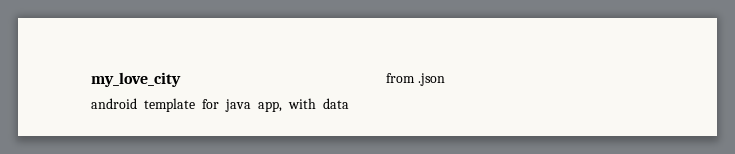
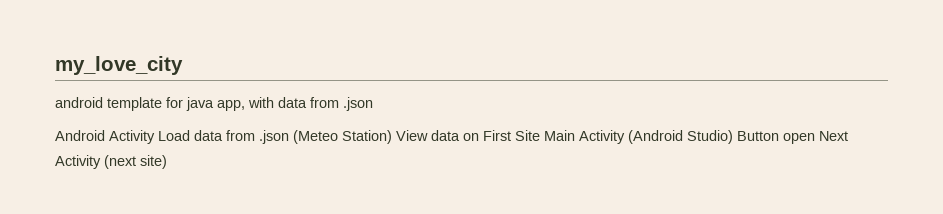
(445, 79) none -> [55,130,848,144] [55,155,167,169] // Android Activity Load data from .json (Meteo Station) View data on First Site Main Activity (Android Studio) Button open Next Activity (next site)

